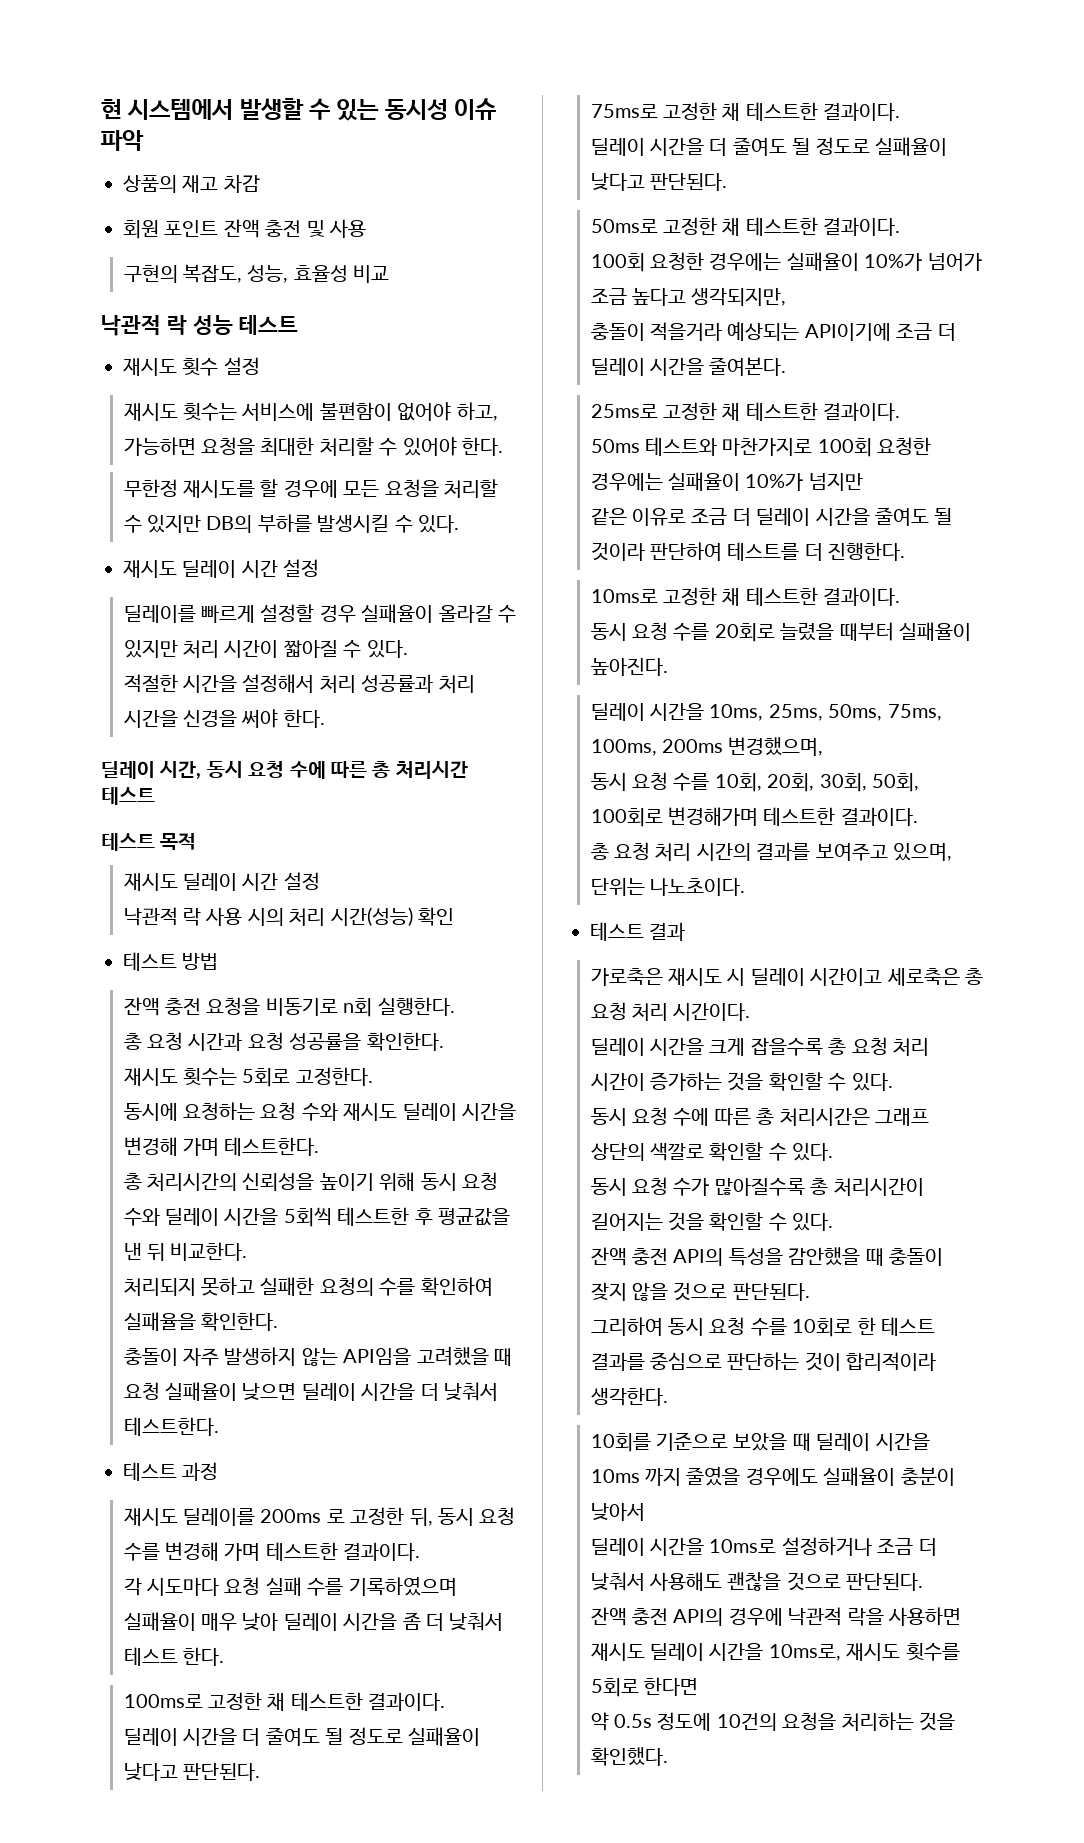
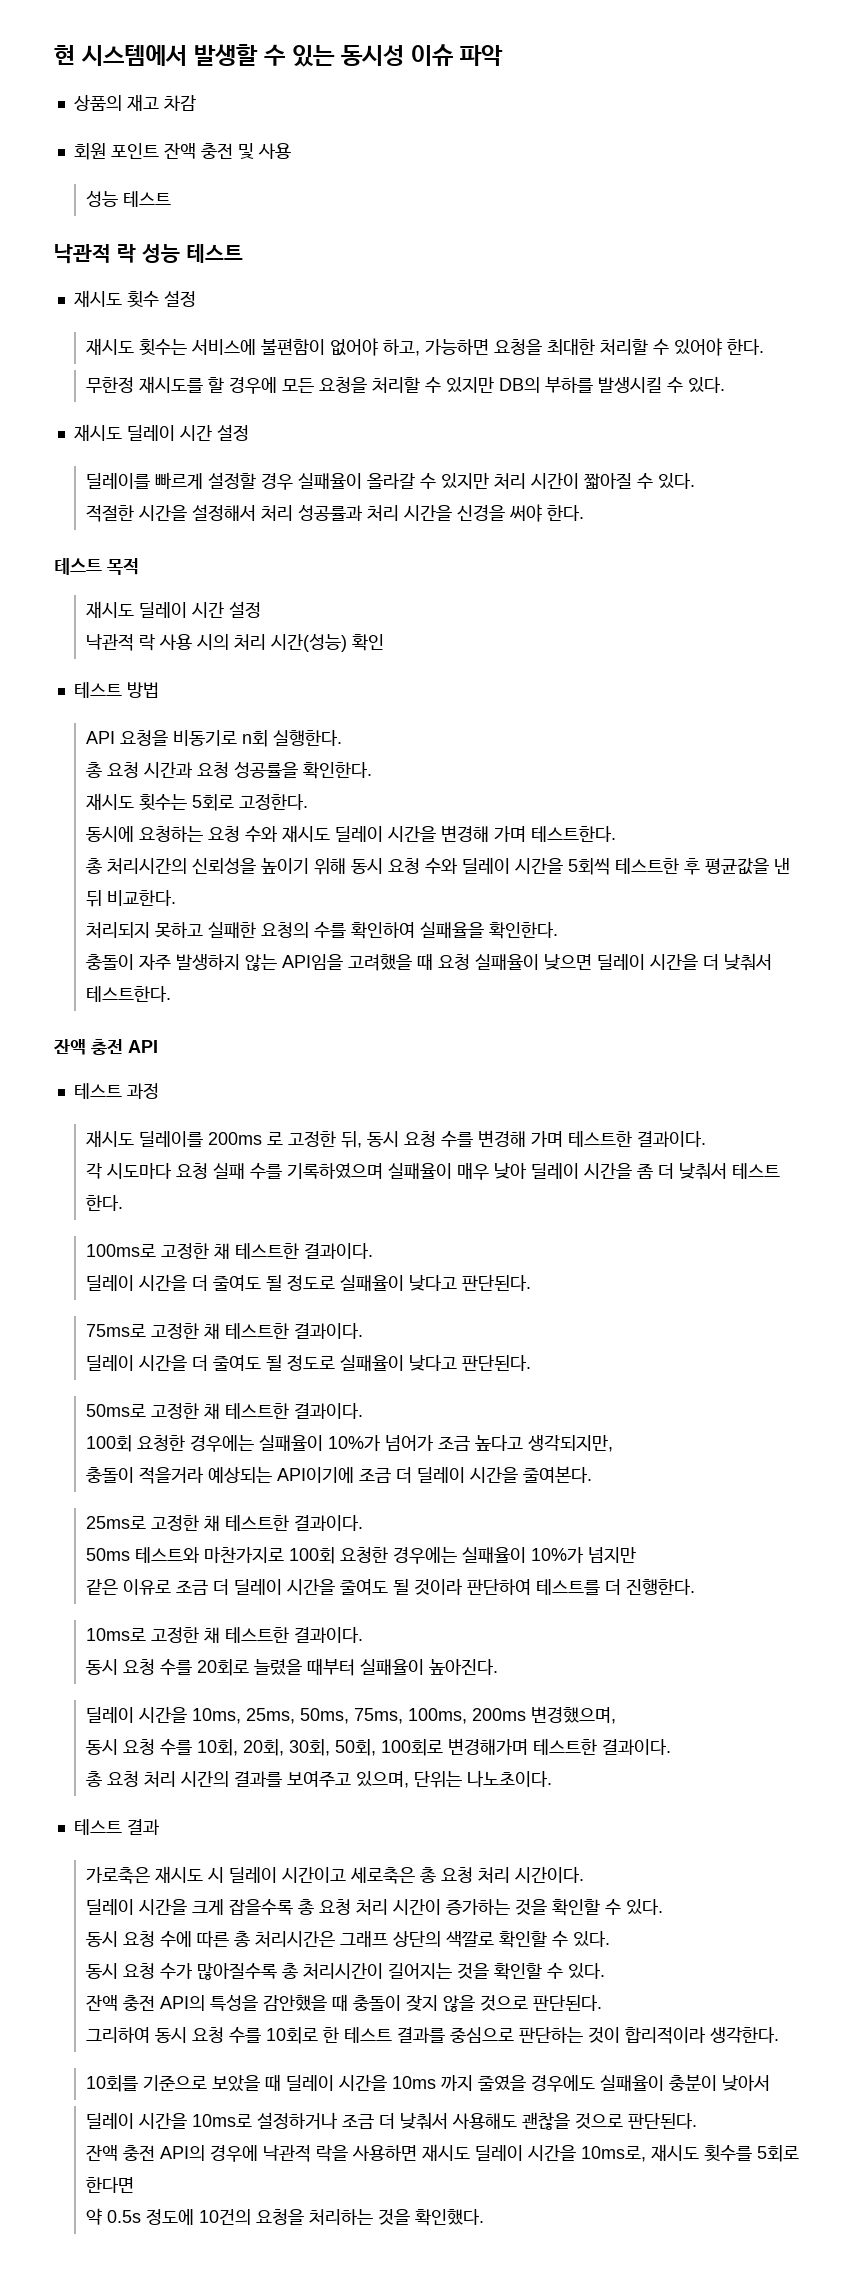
[123,264,390,283] 구현의 복잡도, 성능, 효율성 비교 -> [86,191,172,207] 성능 테스트
[101,761,468,780] [101,787,155,805] // 딜레이 시간, 동시 요청 수에 따른 총 처리시간 테스트 -> (585, 513) none
[123,997,201,1016] 잔액 충전 -> [86,731,116,744] API
(219, 1426) none -> [54,1039,158,1055] // 잔액 충전 API

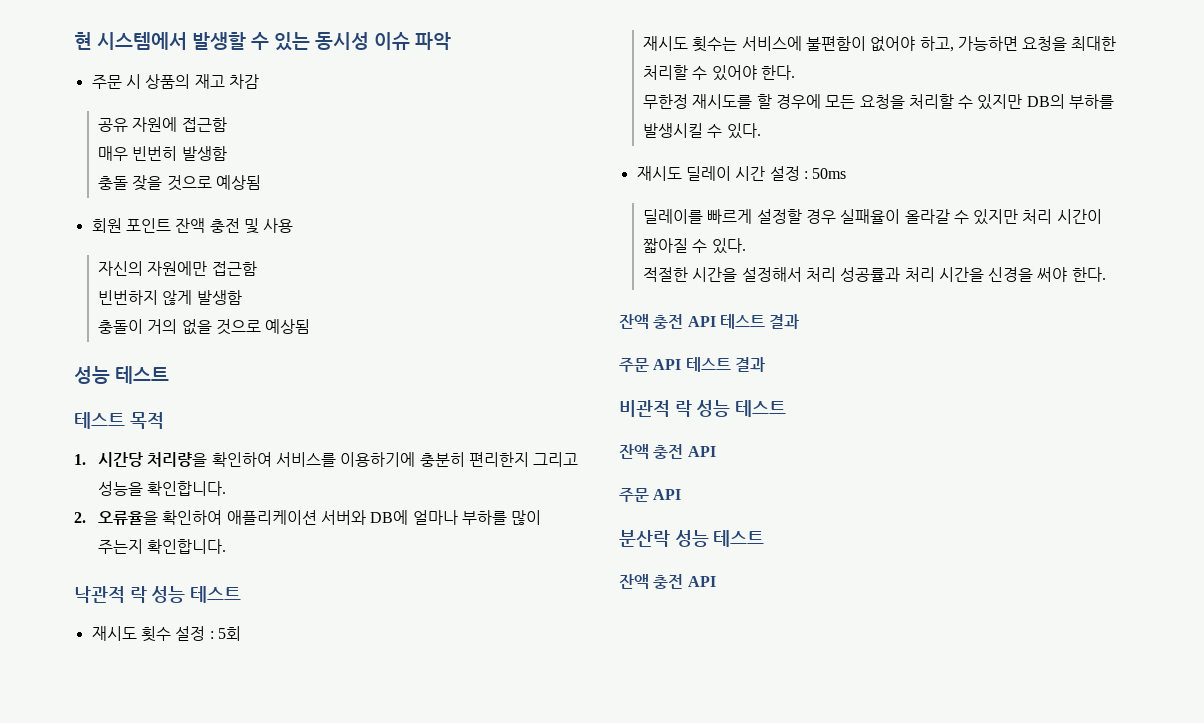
(503, 55) none -> [91,74,141,89] 주문 시
(196, 103) none -> [97,117,227,132] [97,146,227,161] [97,175,261,191] // 공유 자원에 접근함 // 매우 빈번히 발생함 // 충돌 잦을 것으로 예상됨
[86,191,172,207] 성능 테스트 -> [97,261,257,276] [97,290,242,305] [97,319,311,335] [74,366,169,384] [74,412,164,429] [74,452,579,467] [97,481,227,496] [74,510,542,525] [97,539,227,554] 자신의 자원에만 접근함 // 빈번하지 않게 발생함 // 충돌이 거의 없을 것으로 예상됨 // 성능 테스트 // 테스트 목적 // 1. 시간당 처리량을 확인하여 서비스를 이용하기에 충분히 편리한지 그리고 성능을 확인합니다. // 2. 오류율을 확인하여 애플리케이션 서버와 DB에 얼마나 부하를 많이 주는지 확인합니다.
(196, 298) none -> [209,626,241,641] : 5회
(249, 432) none -> [803,168,847,179] : 50ms
[54,558,139,575] [86,601,262,618] [86,634,385,652] [73,682,159,698] [86,730,343,747] [86,762,373,779] [86,793,309,811] [86,825,617,842] [86,858,791,875] [86,890,177,907] [86,922,559,939] [86,953,773,971] [86,986,172,1002] [54,1039,158,1055] [73,1083,159,1099] [86,1130,707,1148] [86,1162,781,1180] [86,1195,124,1211] [86,1243,374,1259] [86,1275,532,1291] [86,1323,364,1339] [86,1355,532,1371] [86,1403,364,1419] [86,1435,614,1452] [86,1466,593,1484] [86,1515,364,1531] [86,1547,637,1564] [86,1579,696,1595] [86,1627,364,1643] [86,1658,499,1676] [86,1706,617,1724] [86,1738,672,1756] [86,1770,553,1788] [73,1819,160,1835] [86,1866,585,1884] [86,1899,664,1916] [86,1931,611,1948] [86,1963,606,1980] [86,1994,603,2012] [86,2027,780,2044] [86,2074,771,2092] [86,2112,698,2130] [86,2144,800,2162] [86,2177,135,2193] [86,2208,485,2226] 테스트 목적 // 재시도 딜레이 시간 설정 // 낙관적 락 사용 시의 처리 시간(성능) 확인 // 테스트 방법 // API 요청을 비동기로 n회 실행한다. // 총 요청 시간과 요청 성공률을 확인한다. // 재시도 횟수는 5회로 고정한다. // 동시에 요청하는 요청 수와 재시도 딜레이 시간을 변경해 가며 테스트한다. // 총 처리시간의 신뢰성을 높이기 위해 동시 요청 수와 딜레이 시간을 5회씩 테스트한 후 평균값을 낸 뒤 비교한다. // 처리되지 못하고 실패한 요청의 수를 확인하여 실패율을 확인한다. // 충돌이 자주 발생하지 않는 API임을 고려했을 때 요청 실패율이 낮으면 딜레이 시간을 더 낮춰서 테스트한다. // 잔액 충전 API // 테스트 과정 // 재시도 딜레이를 200ms 로 고정한 뒤, 동시 요청 수를 변경해 가며 테스트한 결과이다. // 각 시도마다 요청 실패 수를 기록하였으며 실패율이 매우 낮아 딜레이 시간을 좀 더 낮춰서 테스트 한다. // 100ms로 고정한 채 테스트한 결과이다. // 딜레이 시간을 더 줄여도 될 정도로 실패율이 낮다고 판단된다. // 75ms로 고정한 채 테스트한 결과이다. // 딜레이 시간을 더 줄여도 될 정도로 실패율이 낮다고 판단된다. // 50ms로 고정한 채 테스트한 결과이다. // 100회 요청한 경우에는 실패율이 10%가 넘어가 조금 높다고 생각되지만, // 충돌이 적을거라 예상되는 API이기에 조금 더 딜레이 시간을 줄여본다. // 25ms로 고정한 채 테스트한 결과이다. // 50ms 테스트와 마찬가지로 100회 요청한 경우에는 실패율이 10%가 넘지만 // 같은 이유로 조금 더 딜레이 시간을 줄여도 될 것이라 판단하여 테스트를 더 진행한다. // 10ms로 고정한 채 테스트한 결과이다. // 동시 요청 수를 20회로 늘렸을 때부터 실패율이 높아진다. // 딜레이 시간을 10ms, 25ms, 50ms, 75ms, 100ms, 200ms 변경했으며, // 동시 요청 수를 10회, 20회, 30회, 50회, 100회로 변경해가며 테스트한 결과이다. // 총 요청 처리 시간의 결과를 보여주고 있으며, 단위는 나노초이다. // 테스트 결과 // 가로축은 재시도 시 딜레이 시간이고 세로축은 총 요청 처리 시간이다. // 딜레이 시간을 크게 잡을수록 총 요청 처리 시간이 증가하는 것을 확인할 수 있다. // 동시 요청 수에 따른 총 처리시간은 그래프 상단의 색깔로 확인할 수 있다. // 동시 요청 수가 많아질수록 총 처리시간이 길어지는 것을 확인할 수 있다. // 잔액 충전 API의 특성을 감안했을 때 충돌이 잦지 않을 것으로 판단된다. // 그리하여 동시 요청 수를 10회로 한 테스트 결과를 중심으로 판단하는 것이 합리적이라 생각한다. // 10회를 기준으로 보았을 때 딜레이 시간을 10ms 까지 줄였을 경우에도 실패율이 충분이 낮아서 // 딜레이 시간을 10ms로 설정하거나 조금 더 낮춰서 사용해도 괜찮을 것으로 판단된다. // 잔액 충전 API의 경우에 낙관적 락을 사용하면 재시도 딜레이 시간을 10ms로, 재시도 횟수를 5회로 한다면 // 약 0.5s 정도에 10건의 요청을 처리하는 것을 확인했다. -> [619,314,800,329] [619,357,765,372] [619,400,787,417] [619,444,716,459] [619,488,682,502] [619,530,765,547] [619,574,716,589] 잔액 충전 API 테스트 결과 // 주문 API 테스트 결과 // 비관적 락 성능 테스트 // 잔액 충전 API // 주문 API // 분산락 성능 테스트 // 잔액 충전 API

